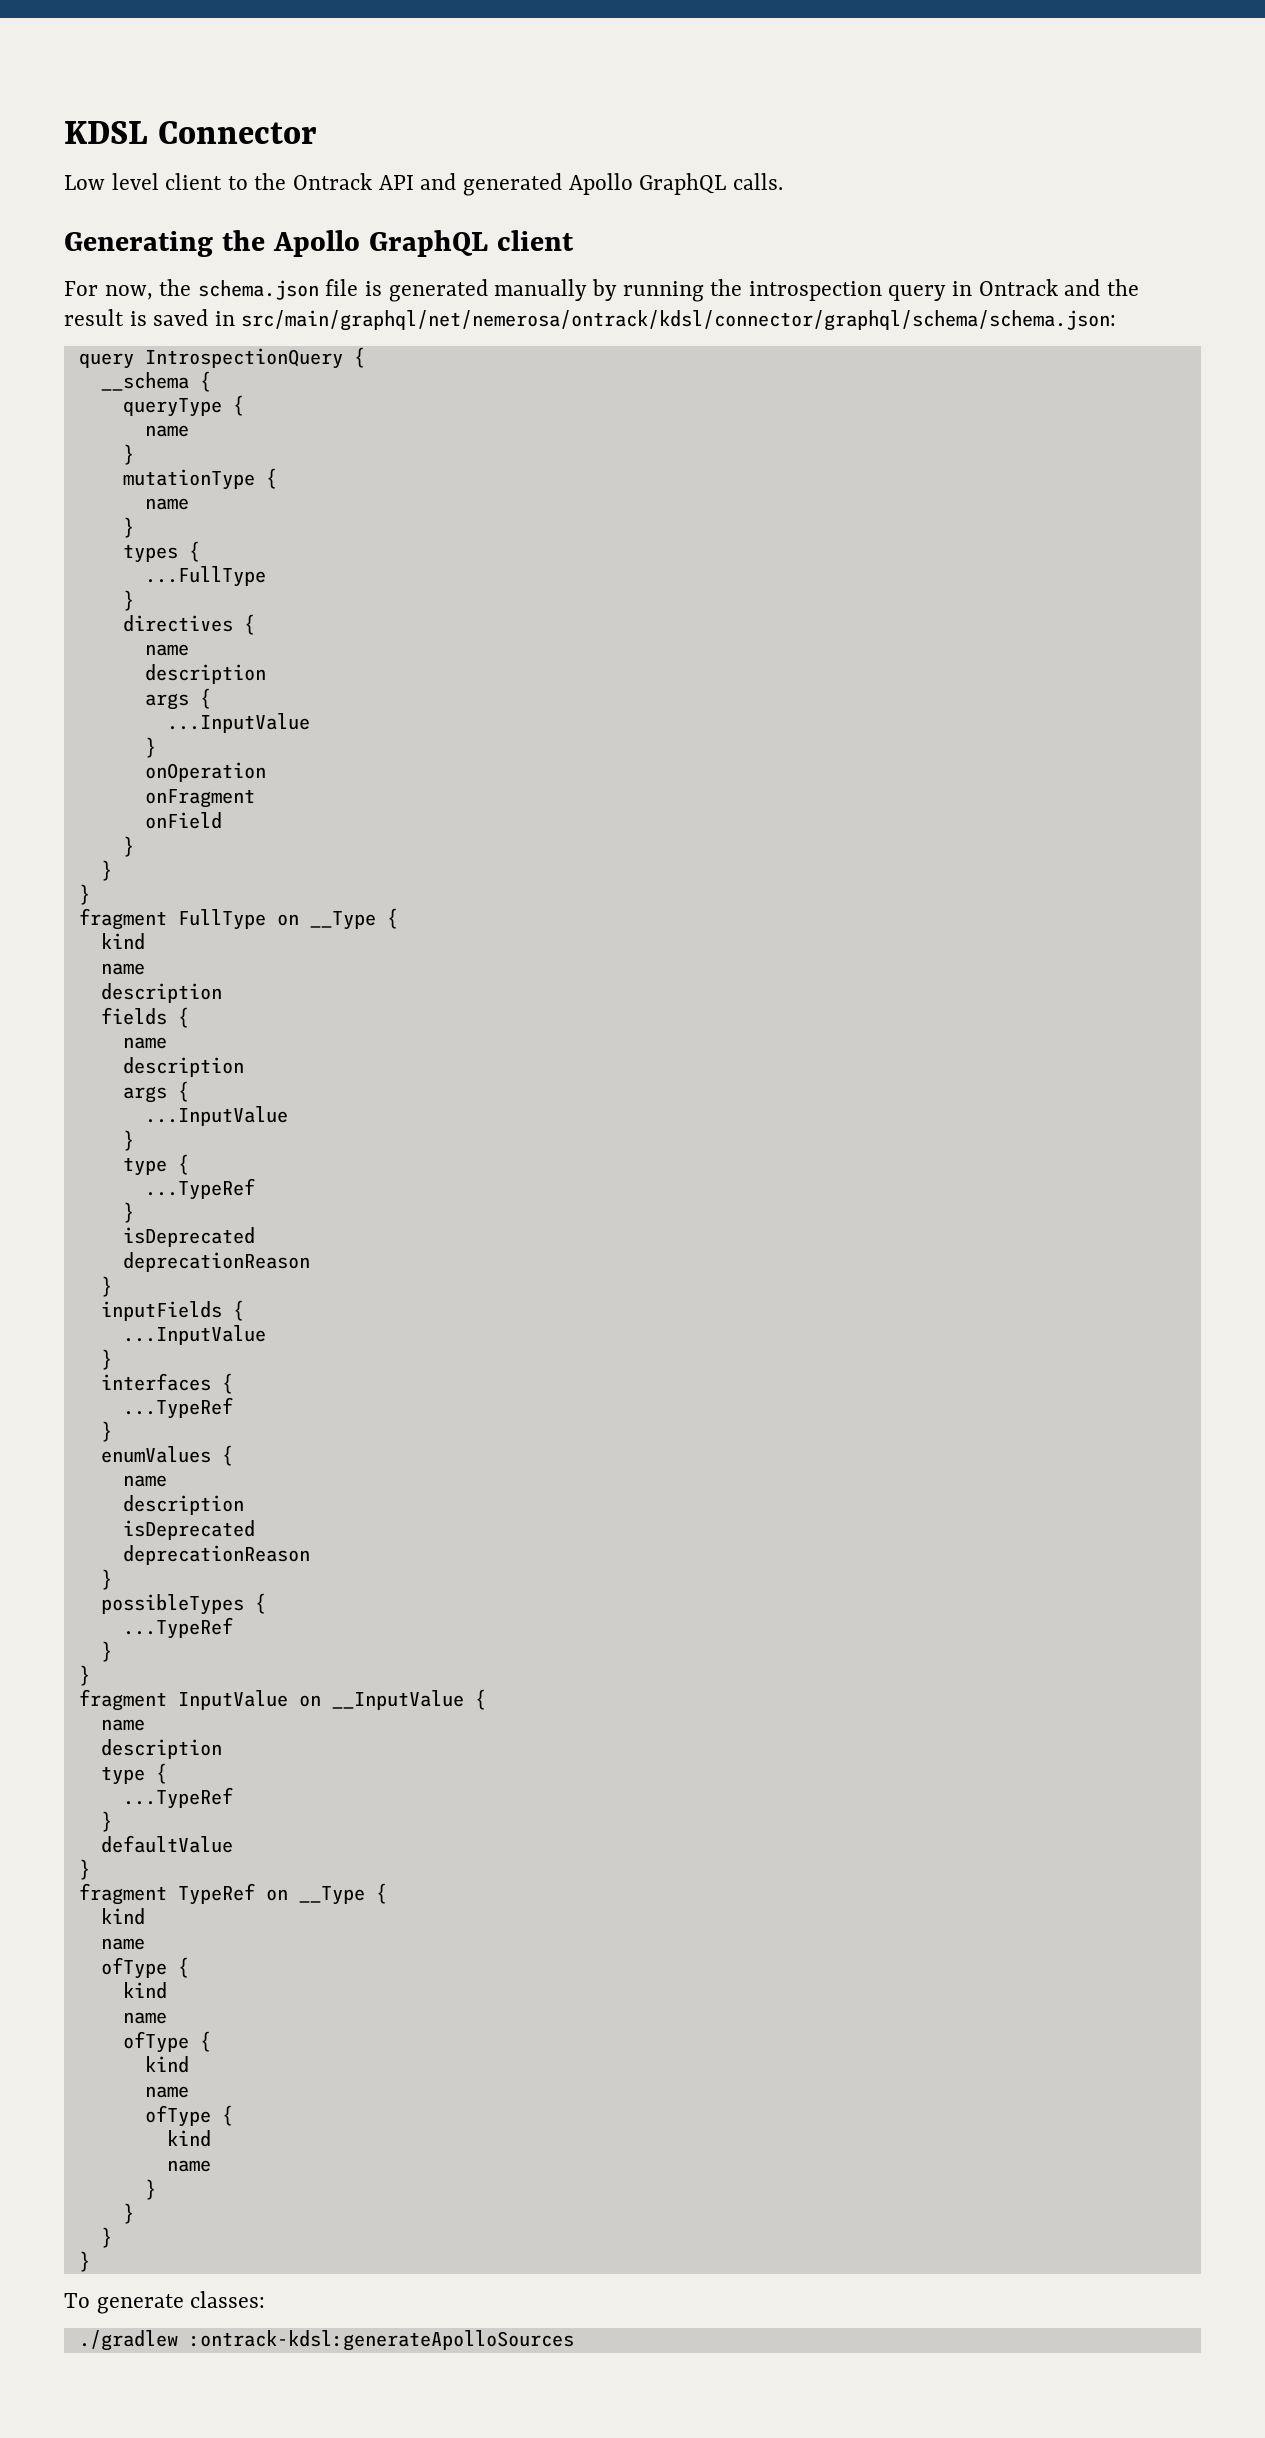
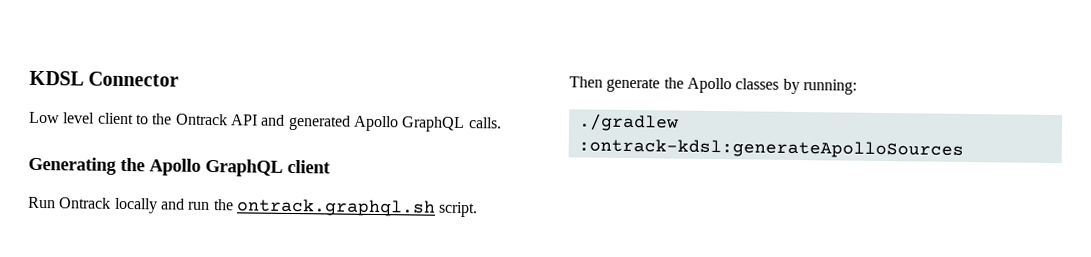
[64,279,1139,302] [64,309,1117,331] [78,347,365,369] [100,371,211,392] [122,395,244,417] [144,425,189,437] [122,444,134,465] [122,468,277,490] [144,498,189,510] [122,517,134,538] [122,541,200,563] [144,566,266,587] [122,590,134,611] [122,614,255,635] [144,644,189,656] [144,664,266,684] [144,688,211,710] [166,713,310,733] [144,737,156,758] [144,762,266,782] [144,789,255,808] [144,812,222,829] [122,836,134,857] [100,860,112,881] [78,884,90,905] [78,908,398,930] [100,933,145,950] [100,963,145,975] [100,983,222,1003] [100,1007,189,1028] [122,1037,167,1049] [122,1057,244,1077] [122,1081,189,1103] [144,1106,288,1126] [122,1130,134,1151] [122,1154,189,1176] [144,1178,255,1200] [122,1202,134,1223] [122,1227,255,1247] [122,1252,310,1272] [100,1276,112,1297] [100,1300,244,1321] [122,1325,266,1345] [100,1349,112,1370] [100,1373,233,1394] [122,1397,233,1419] [100,1421,112,1442] [100,1445,233,1466] [122,1475,167,1487] [122,1495,244,1515] [122,1520,255,1540] [122,1545,310,1565] [100,1569,112,1590] [100,1593,266,1615] [122,1617,233,1639] [100,1641,112,1662] [78,1665,90,1686] [78,1689,486,1711] [100,1719,145,1731] [100,1739,222,1759] [100,1763,167,1785] [122,1787,233,1809] [100,1811,112,1832] [100,1835,233,1853] [78,1859,90,1880] [78,1883,387,1905] [100,1908,145,1925] [100,1938,145,1950] [100,1957,189,1979] [122,1982,167,1999] [122,2012,167,2024] [122,2031,211,2053] [144,2056,189,2073] [144,2086,189,2098] [144,2105,233,2127] [166,2130,211,2147] [166,2160,211,2172] [144,2179,156,2200] [122,2203,134,2224] [100,2227,112,2248] [78,2251,90,2272] [64,2291,266,2314] For now, the schema.json file is generated manually by running the introspection query in Ontrack and the result is saved in src/main/graphql/net/nemerosa/ontrack/kdsl/connector/graphql/schema/schema.json: // query IntrospectionQuery { // __schema { // queryType { // name // } // mutationType { // name // } // types { // ...FullType // } // directives { // name // description // args { // ...InputValue // } // onOperation // onFragment // onField // } // } // } // fragment FullType on __Type { // kind // name // description // fields { // name // description // args { // ...InputValue // } // type { // ...TypeRef // } // isDeprecated // deprecationReason // } // inputFields { // ...InputValue // } // interfaces { // ...TypeRef // } // enumValues { // name // description // isDeprecated // deprecationReason // } // possibleTypes { // ...TypeRef // } // } // fragment InputValue on __InputValue { // name // description // type { // ...TypeRef // } // defaultValue // } // fragment TypeRef on __Type { // kind // name // ofType { // kind // name // ofType { // kind // name // ofType { // kind // name // } // } // } // } // To generate classes: -> [28,196,479,218] [569,76,857,95] Run Ontrack locally and run the ontrack.graphql.sh script. // Then generate the Apollo classes by running:

